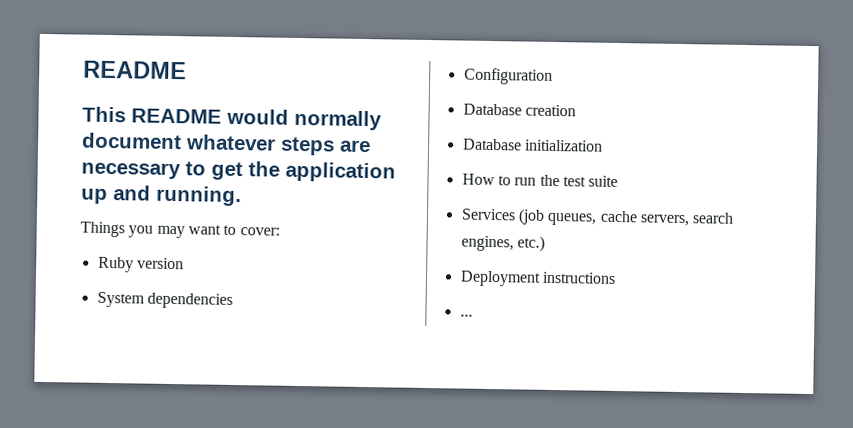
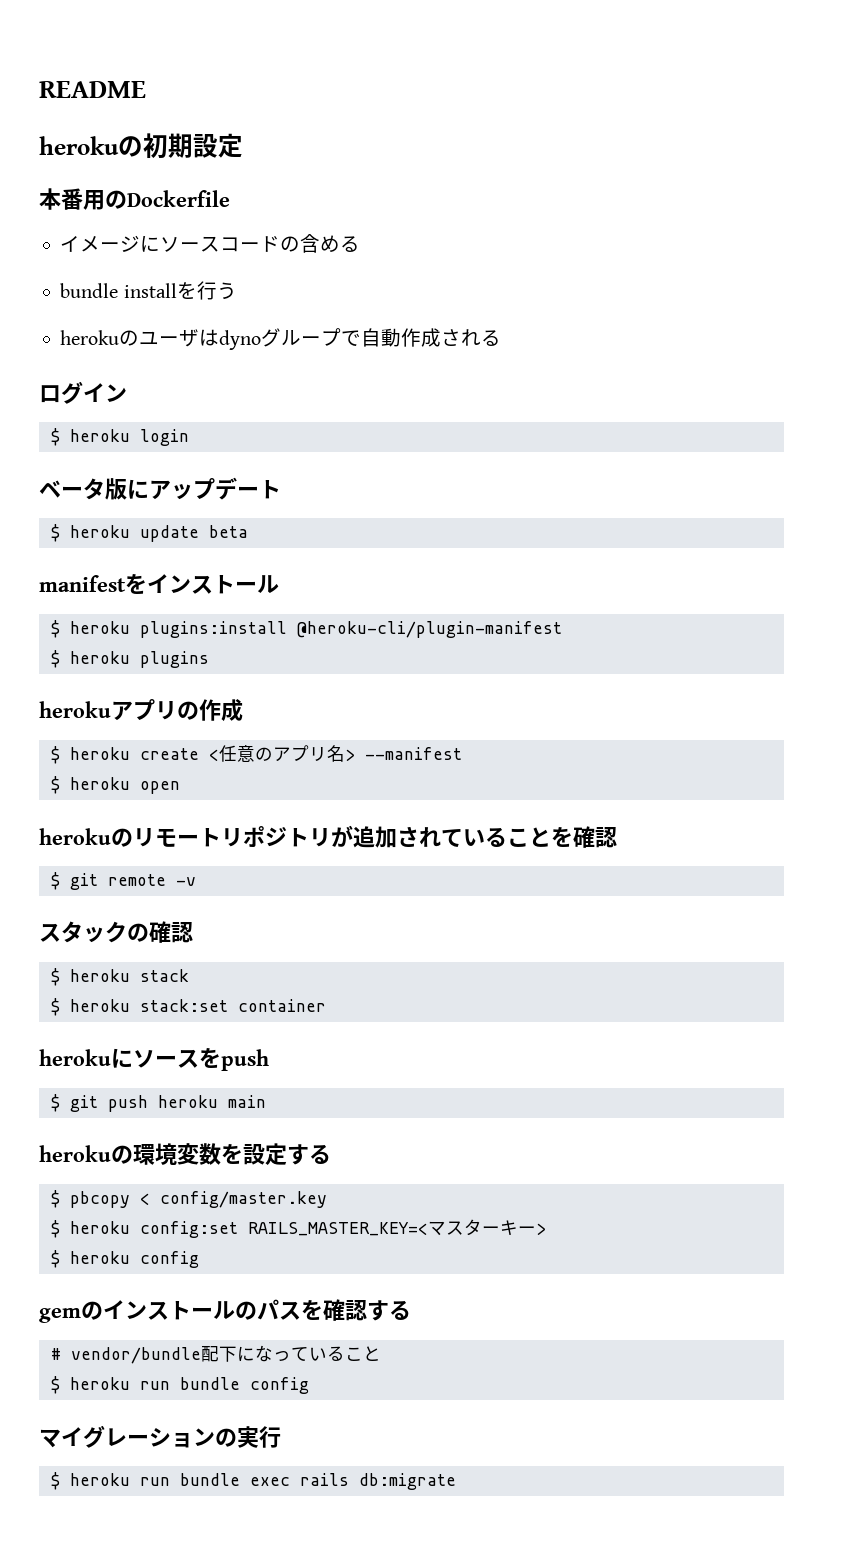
[82,106,382,131] [82,132,371,156] [81,161,396,183] [81,185,242,207] [80,221,280,239] [97,256,184,273] [96,291,233,309] [463,67,553,85] [462,103,576,117] [462,138,603,152] [461,173,619,188] [460,208,735,227] [460,235,545,252] [459,270,616,287] [459,314,473,317] This README would normally document whatever steps are necessary to get the application up and running. // Things you may want to cover: // Ruby version // System dependencies // Configuration // Database creation // Database initialization // How to run the test suite // Services (job queues, cache servers, search engines, etc.) // Deployment instructions // ... -> [39,133,243,159] [39,188,230,210] [60,234,361,253] [60,281,237,300] [60,328,502,350] [39,381,127,404] [50,428,189,446] [39,477,281,500] [50,524,248,542] [39,574,279,594] [50,620,562,638] [50,650,209,668] [39,699,243,722] [50,745,462,764] [50,776,180,794] [39,825,617,848] [50,872,196,890] [39,921,193,943] [50,968,189,986] [50,998,326,1016] [39,1048,269,1071] [50,1094,266,1112] [39,1143,331,1165] [50,1190,327,1208] [50,1219,546,1238] [50,1250,199,1268] [39,1299,411,1323] [50,1345,381,1364] [50,1376,309,1394] [39,1425,281,1448] [50,1472,456,1490] herokuの初期設定 // 本番用のDockerfile // イメージにソースコードの含める // bundle installを行う // herokuのユーザはdynoグループで自動作成される // ログイン // $ heroku login // ベータ版にアップデート // $ heroku update beta // manifestをインストール // $ heroku plugins:install @heroku-cli/plugin-manifest // $ heroku plugins // herokuアプリの作成 // $ heroku create <任意のアプリ名> --manifest // $ heroku open // herokuのリモートリポジトリが追加されていることを確認 // $ git remote -v // スタックの確認 // $ heroku stack // $ heroku stack:set container // herokuにソースをpush // $ git push heroku main // herokuの環境変数を設定する // $ pbcopy < config/master.key // $ heroku config:set RAILS_MASTER_KEY=<マスターキー> // $ heroku config // gemのインストールのパスを確認する // # vendor/bundle配下になっていること // $ heroku run bundle config // マイグレーションの実行 // $ heroku run bundle exec rails db:migrate

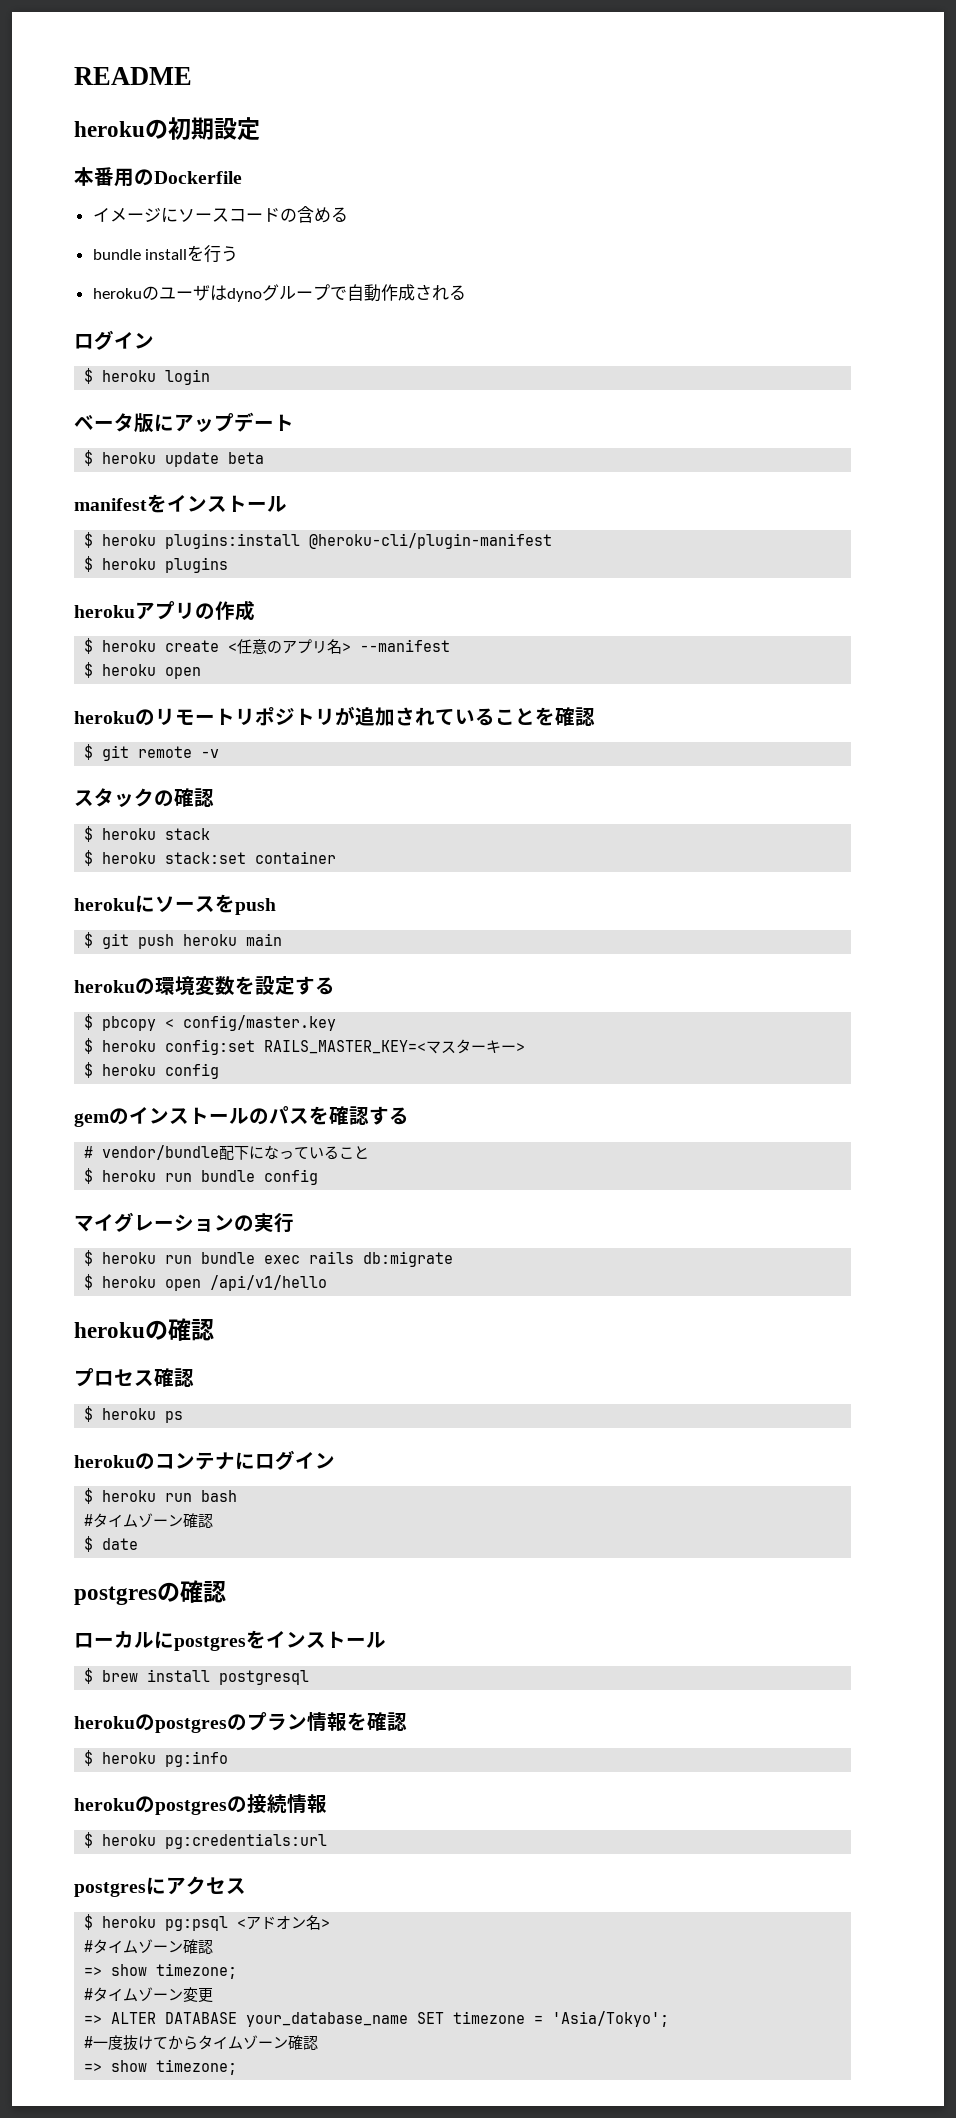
(456, 1481) none -> [84,1274,328,1291] [74,1318,214,1341] [74,1368,194,1387] [84,1406,184,1423] [74,1450,335,1470] [84,1488,238,1504] [84,1513,214,1528] [84,1536,139,1552] [74,1580,226,1605] [74,1630,386,1651] [84,1668,310,1685] [74,1712,407,1733] [84,1750,229,1767] [74,1794,327,1815] [84,1832,328,1849] [74,1876,246,1897] [84,1914,331,1931] [84,1939,214,1954] [84,1963,238,1979] [84,1987,214,2003] [84,2011,670,2027] [84,2035,319,2051] [84,2059,238,2075] // $ heroku open /api/v1/hello // herokuの確認 // プロセス確認 // $ heroku ps // herokuのコンテナにログイン // $ heroku run bash // #タイムゾーン確認 // $ date // postgresの確認 // ローカルにpostgresをインストール // $ brew install postgresql // herokuのpostgresのプラン情報を確認 // $ heroku pg:info // herokuのpostgresの接続情報 // $ heroku pg:credentials:url // postgresにアクセス // $ heroku pg:psql <アドオン名> // #タイムゾーン確認 // => show timezone; // #タイムゾーン変更 // => ALTER DATABASE your_database_name SET timezone = 'Asia/Tokyo'; // #一度抜けてからタイムゾーン確認 // => show timezone;

